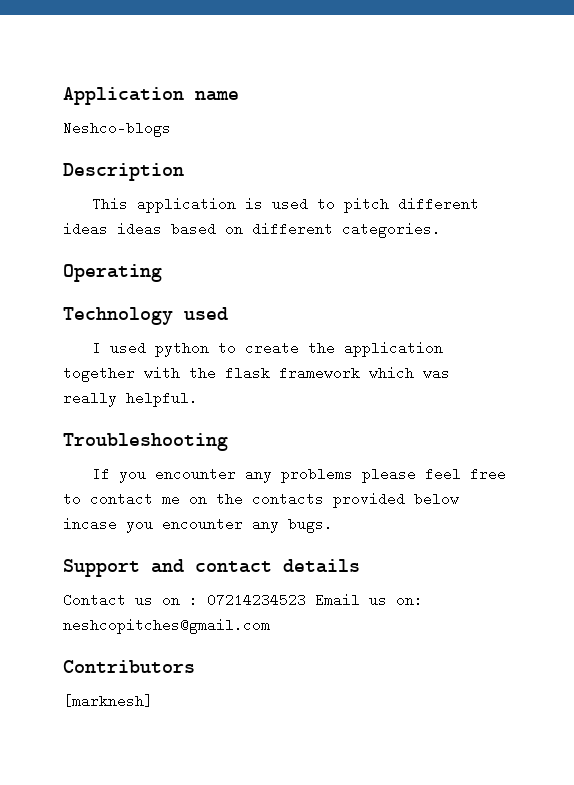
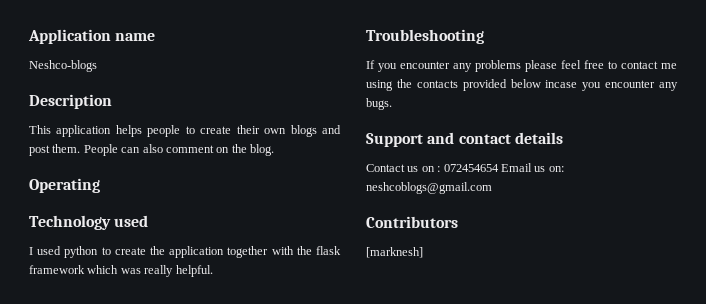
[244,197,479,213] [63,222,441,238] is used to pitch different ideas ideas based on different categories. -> [115,125,342,137] [29,144,274,156] helps people to create their own blogs and post them. People can also comment on the blog.
[189,497,207,504] on -> [366,80,393,91] using
[207,593,306,607] 07214234523 -> [443,164,499,172] 072454654
[63,618,270,634] neshcopitches@gmail.com -> [366,182,492,194] neshcoblogs@gmail.com

